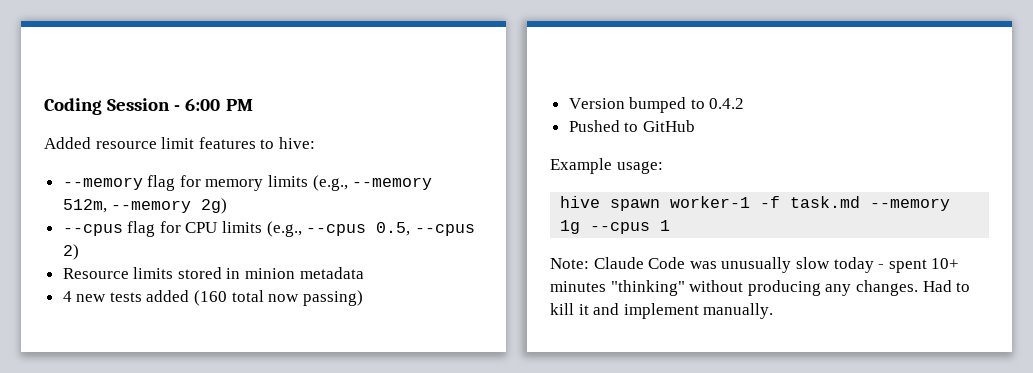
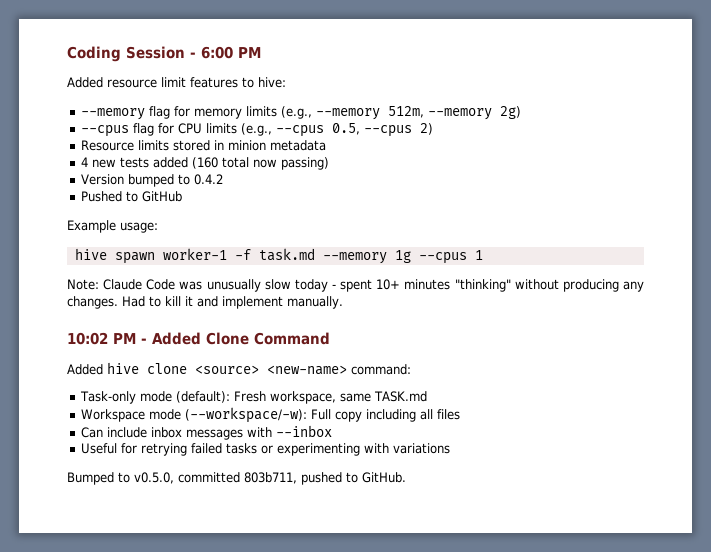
(774, 311) none -> [67,332,330,345] [67,362,411,375] [80,391,428,404] [81,407,461,423] [81,425,333,440] [81,443,451,456] [67,472,406,485] // 10:02 PM - Added Clone Command // Added hive clone <source> <new-name> command: // Task-only mode (default): Fresh workspace, same TASK.md // Workspace mode (--workspace/-w): Full copy including all files // Can include inbox messages with --inbox // Useful for retrying failed tasks or experimenting with variations // Bumped to v0.5.0, committed 803b711, pushed to GitHub.

